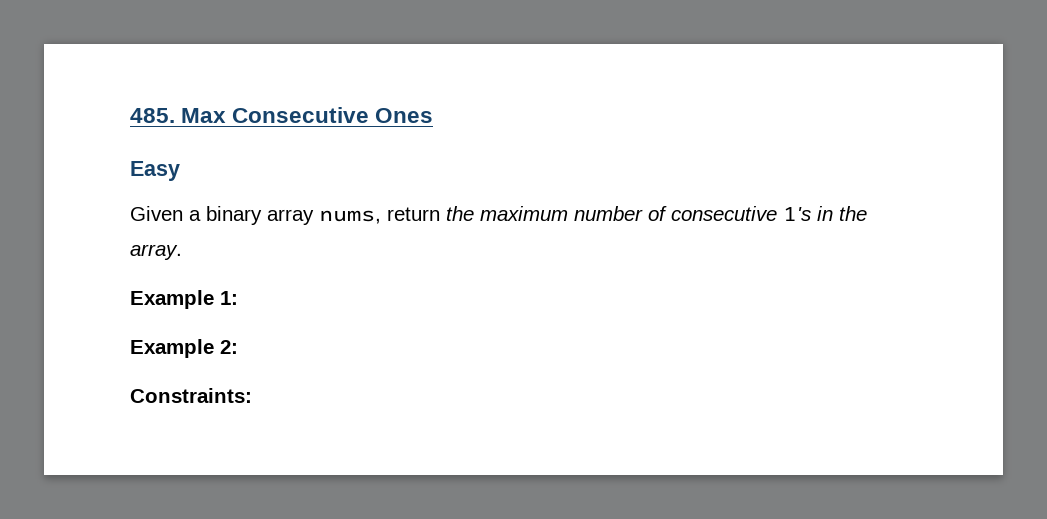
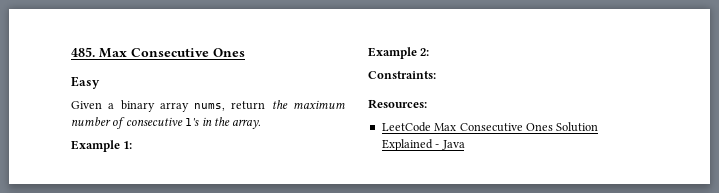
(252, 395) none -> [368,99,427,109] [381,122,599,132] [381,139,465,151] // Resources: // LeetCode Max Consecutive Ones Solution Explained - Java

